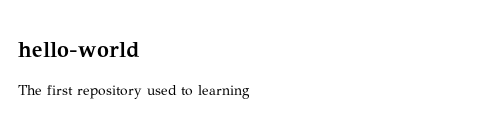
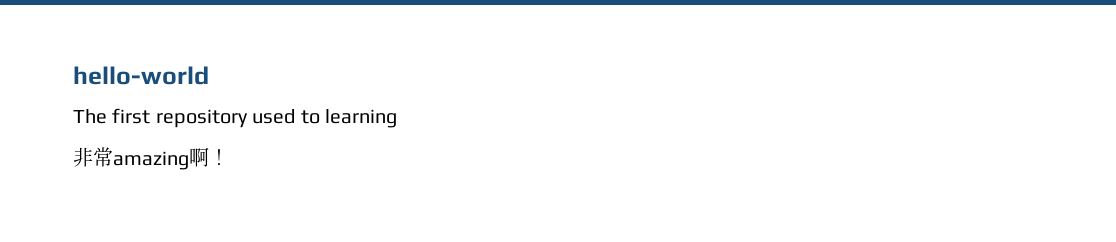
(250, 92) none -> [73,147,229,170] // 非常amazing啊！

